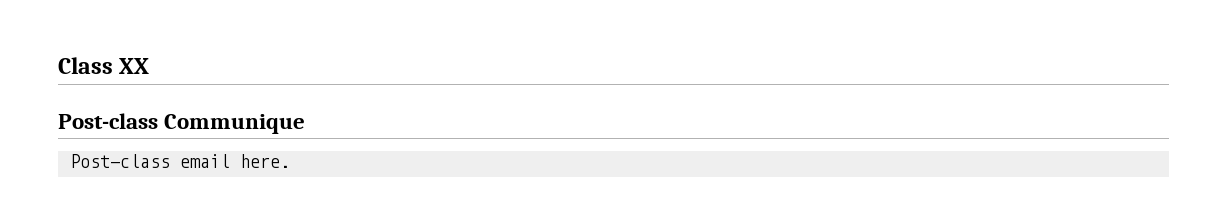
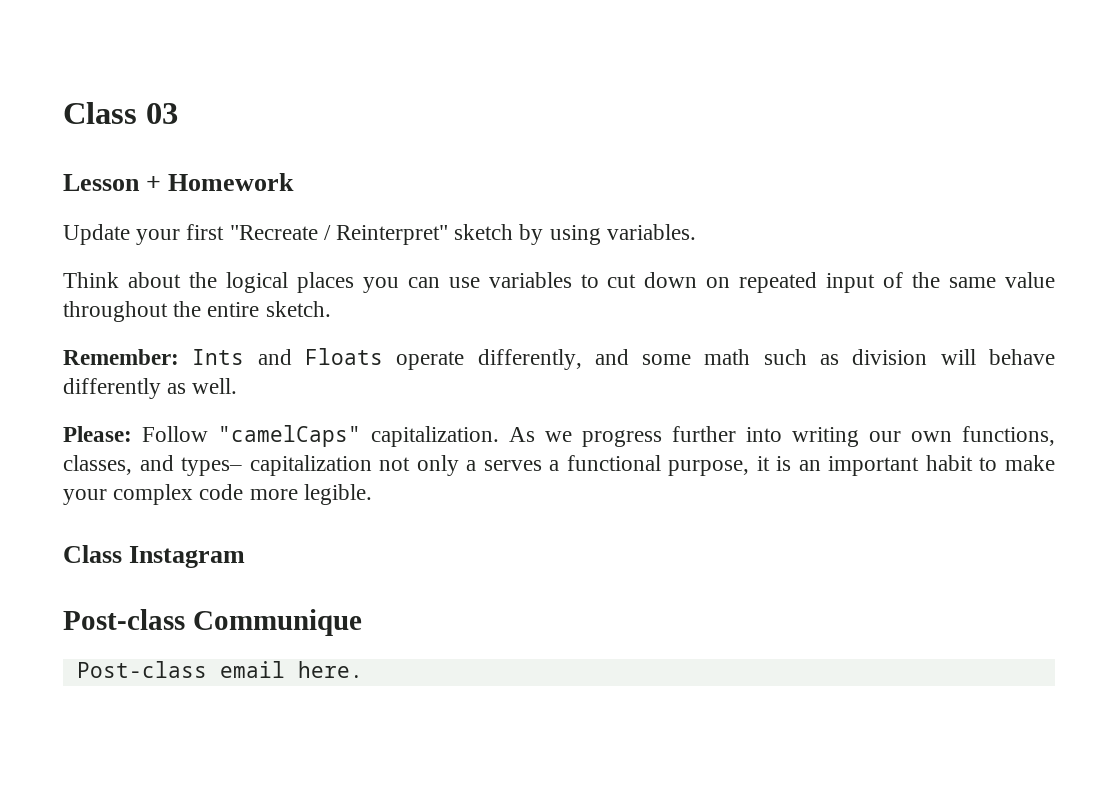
[58,57,150,74] Class XX -> [63,102,178,124] [63,173,295,191] [63,224,696,245] [63,272,1055,293] [63,301,331,322] [63,348,1055,370] [63,378,238,399] [63,425,1055,447] [63,455,1055,476] [63,484,372,505] [63,545,246,568] Class 03 // Lesson + Homework // Update your first "Recreate / Reinterpret" sketch by using variables. // Think about the logical places you can use variables to cut down on repeated input of the same value throughout the entire sketch. // Remember: Ints and Floats operate differently, and some math such as division will behave differently as well. // Please: Follow "camelCaps" capitalization. As we progress further into writing our own functions, classes, and types– capitalization not only a serves a functional purpose, it is an important habit to make your complex code more legible. // Class Instagram

